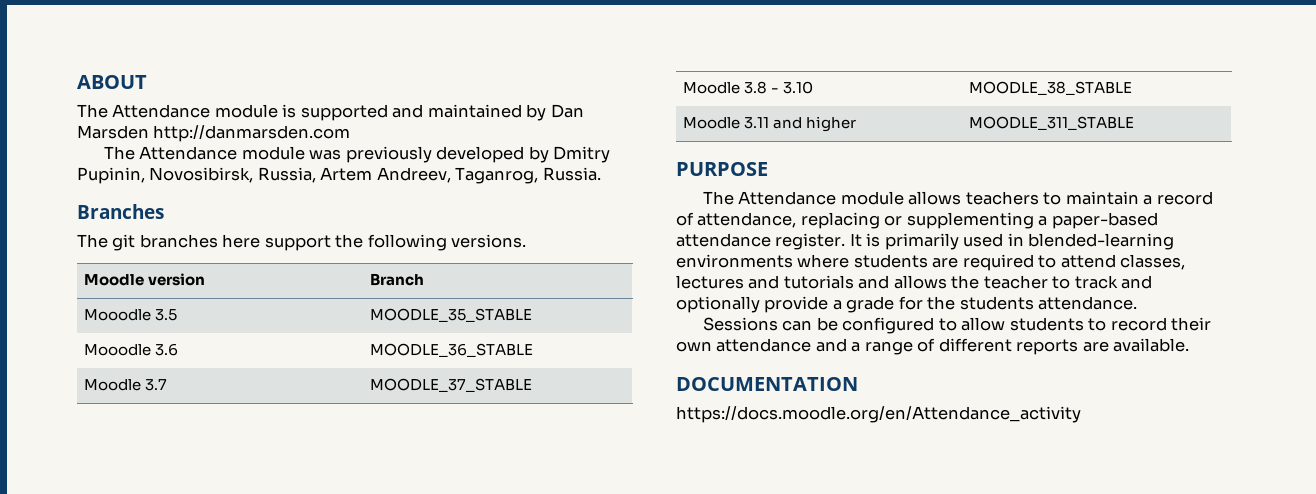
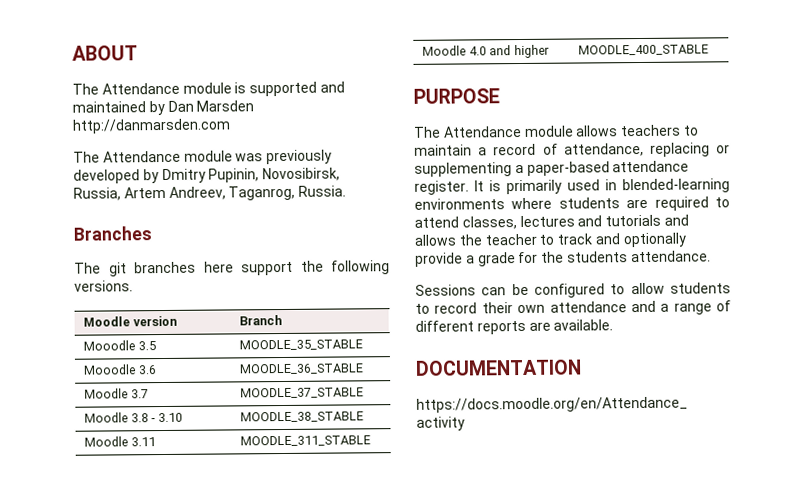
(769, 123) none -> [240,435,372,447] [422,45,487,56] | MOODLE_311_STABLE // Moodle 4.0
[968,116,1134,130] MOODLE_311_STABLE -> [578,44,710,56] MOODLE_400_STABLE

